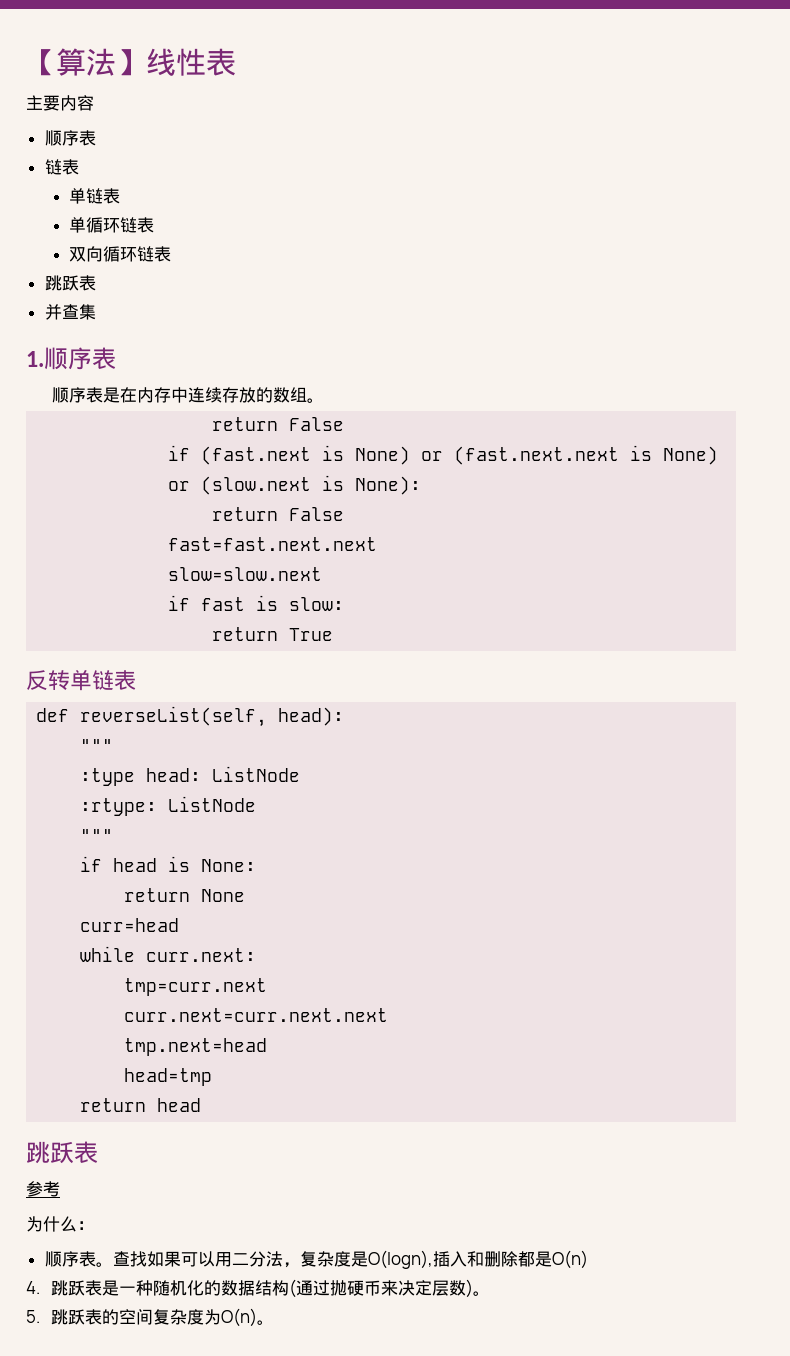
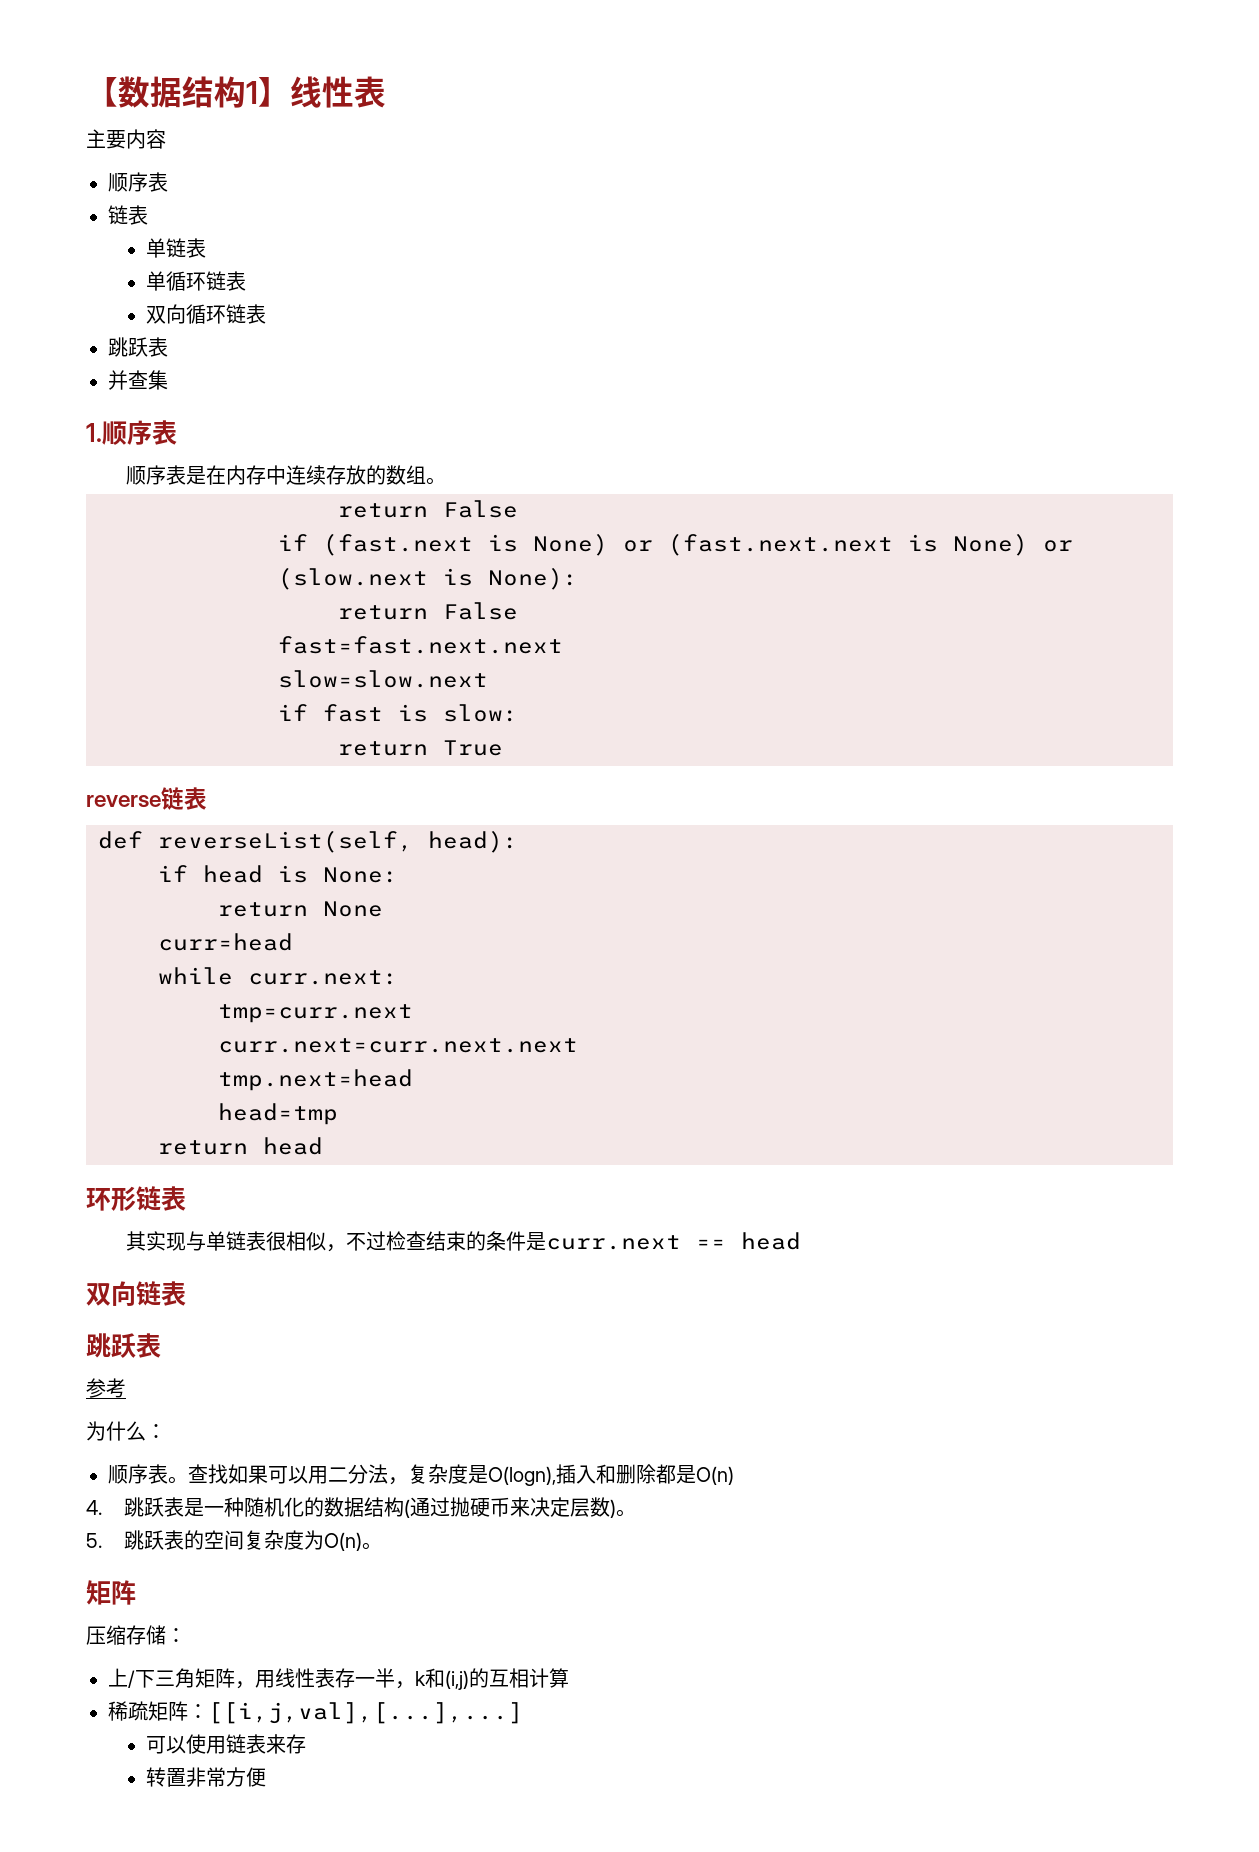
[56,48,116,76] 算法 -> [118,76,258,108] 数据结构1
[26,670,92,691] 反转单 -> [86,795,161,808] reverse
[80,739,114,752] [80,766,301,786] [80,796,257,816] [80,829,114,842] // """ // :type head: ListNode // :rtype: ListNode // """ -> (518, 841) none
(202, 1105) none -> [86,1186,186,1211] [125,1231,801,1252] [86,1281,186,1306] // 环形链表 // 其实现与单链表很相似，不过检查结束的条件是curr.next == head // 双向链表
(274, 1322) none -> [86,1580,136,1605] [86,1625,186,1645] [108,1668,569,1690] [108,1701,523,1724] [146,1734,307,1754] [146,1767,267,1787] // 矩阵 // 压缩存储： // 上/下三角矩阵，用线性表存一半，k和(i,j)的互相计算 // 稀疏矩阵：[[i,j,val],[...],...] // 可以使用链表来存 // 转置非常方便

